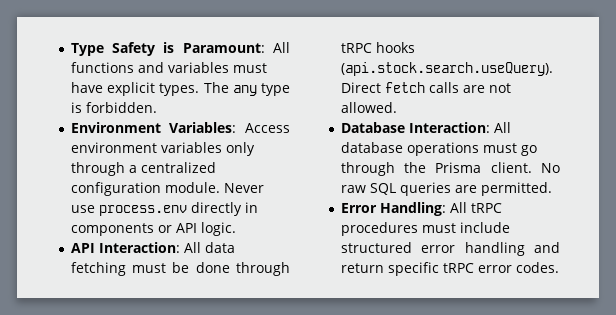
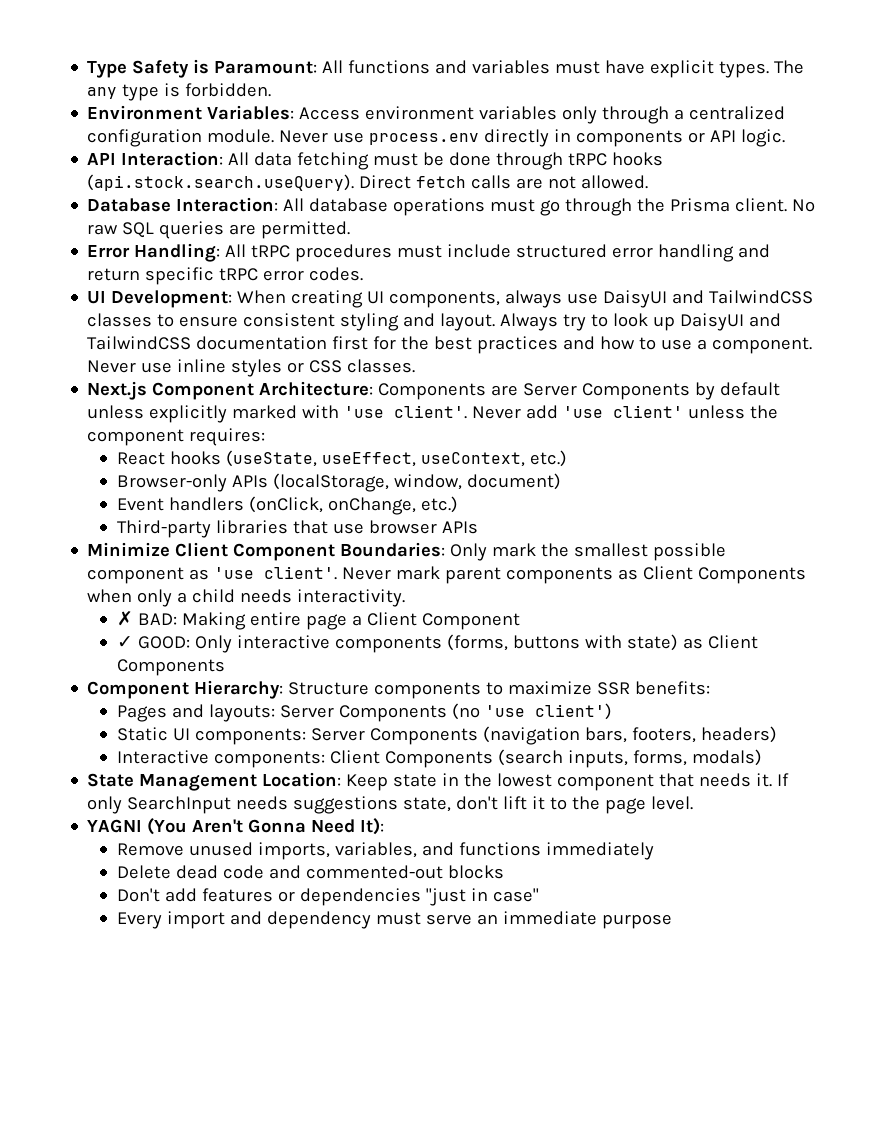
(559, 267) none -> [87,290,814,308] [87,313,782,331] [87,336,813,354] [87,359,416,377] [87,381,781,400] [87,405,779,423] [87,428,266,446] [117,450,568,467] [117,473,562,492] [117,496,459,515] [117,520,479,538] [87,542,727,561] [87,566,807,584] [87,589,406,607] [117,611,521,630] [117,634,759,653] [117,659,226,676] [87,680,711,699] [117,703,613,722] [117,726,778,745] [117,749,763,768] [87,772,790,791] [87,796,694,814] [87,818,385,835] [117,842,655,860] [117,865,505,879] [117,888,540,906] [117,911,673,929] // UI Development: When creating UI components, always use DaisyUI and TailwindCSS classes to ensure consistent styling and layout. Always try to look up DaisyUI and TailwindCSS documentation first for the best practices and how to use a component. Never use inline styles or CSS classes. // Next.js Component Architecture: Components are Server Components by default unless explicitly marked with 'use client'. Never add 'use client' unless the component requires: // React hooks (useState, useEffect, useContext, etc.) // Browser-only APIs (localStorage, window, document) // Event handlers (onClick, onChange, etc.) // Third-party libraries that use browser APIs // Minimize Client Component Boundaries: Only mark the smallest possible component as 'use client'. Never mark parent components as Client Components when only a child needs interactivity. // ✗ BAD: Making entire page a Client Component // ✓ GOOD: Only interactive components (forms, buttons with state) as Client Components // Component Hierarchy: Structure components to maximize SSR benefits: // Pages and layouts: Server Components (no 'use client') // Static UI components: Server Components (navigation bars, footers, headers) // Interactive components: Client Components (search inputs, forms, modals) // State Management Location: Keep state in the lowest component that needs it. If only SearchInput needs suggestions state, don't lift it to the page level. // YAGNI (You Aren't Gonna Need It): // Remove unused imports, variables, and functions immediately // Delete dead code and commented-out blocks // Don't add features or dependencies "just in case" // Every import and dependency must serve an immediate purpose

